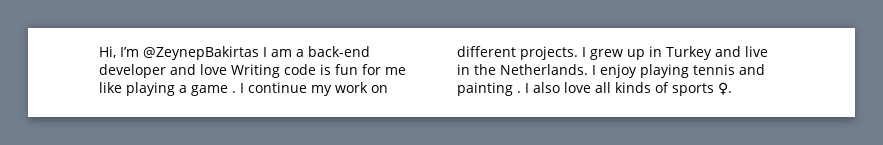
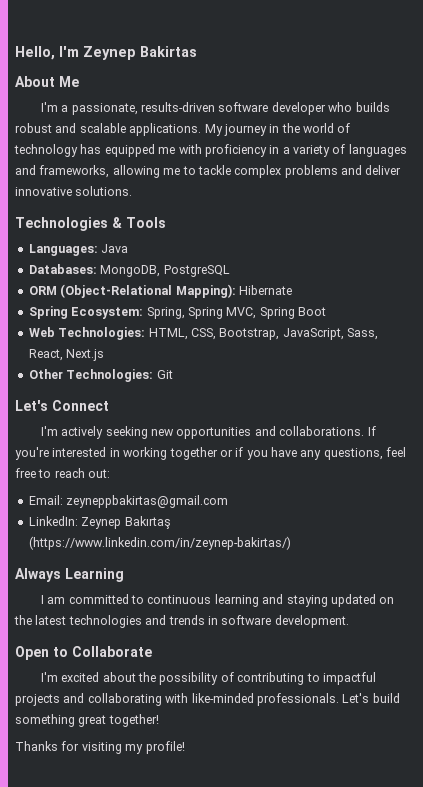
[99,46,370,60] [99,64,406,78] [99,82,388,96] [457,46,768,60] [457,64,765,78] [457,82,732,96] Hi, I’m @ZeynepBakirtas I am a back-end developer and love Writing code is fun for me like playing a game . I continue my work on different projects. I grew up in Turkey and live in the Netherlands. I enjoy playing tennis and painting . I also love all kinds of sports ♀. -> [15,46,197,60] [15,76,79,87] [40,102,390,115] [15,123,351,136] [14,144,407,157] [15,165,402,178] [15,186,133,196] [15,217,166,231] [28,244,129,256] [28,264,230,277] [28,284,292,298] [28,306,326,319] [28,327,378,340] [28,349,105,361] [28,369,173,382] [15,400,109,411] [40,426,376,439] [15,447,407,460] [15,468,111,478] [28,495,229,508] [28,516,171,529] [28,536,291,550] [15,568,124,582] [40,594,395,607] [14,615,349,628] [15,646,152,660] [40,672,376,685] [15,693,400,706] [15,714,159,727] [15,741,185,754] Hello, I'm Zeynep Bakirtas // About Me // I'm a passionate, results-driven software developer who builds robust and scalable applications. My journey in the world of technology has equipped me with proficiency in a variety of languages and frameworks, allowing me to tackle complex problems and deliver innovative solutions. // Technologies & Tools // Languages: Java // Databases: MongoDB, PostgreSQL // ORM (Object-Relational Mapping): Hibernate // Spring Ecosystem: Spring, Spring MVC, Spring Boot // Web Technologies: HTML, CSS, Bootstrap, JavaScript, Sass, React, Next.js // Other Technologies: Git // Let's Connect // I'm actively seeking new opportunities and collaborations. If you're interested in working together or if you have any questions, feel free to reach out: // Email: zeyneppbakirtas@gmail.com // LinkedIn: Zeynep Bakırtaş (https://www.linkedin.com/in/zeynep-bakirtas/) // Always Learning // I am committed to continuous learning and staying updated on the latest technologies and trends in software development. // Open to Collaborate // I'm excited about the possibility of contributing to impactful projects and collaborating with like-minded professionals. Let's build something great together! // Thanks for visiting my profile!

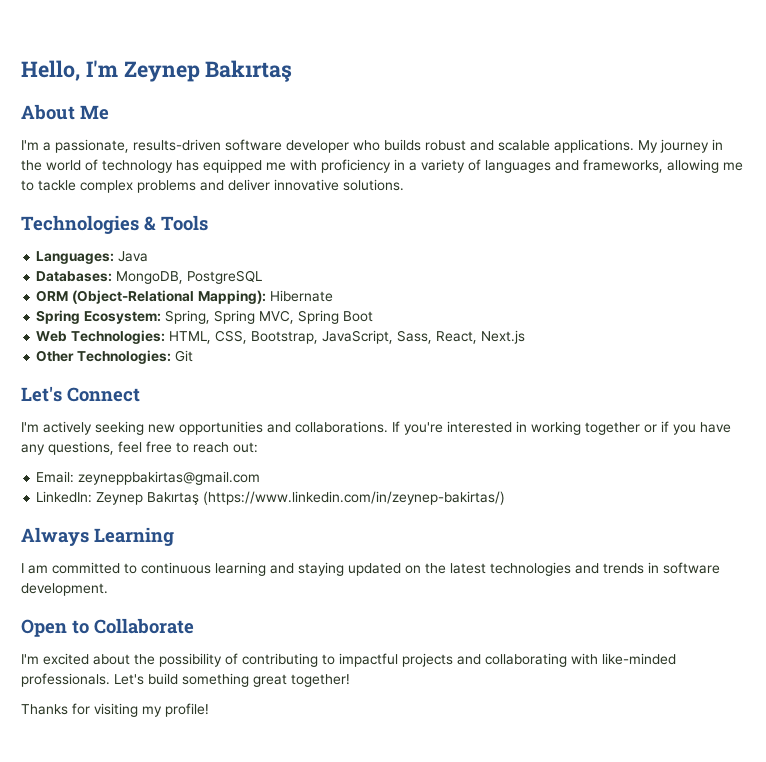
[140,46,197,57] Bakirtas -> [205,60,293,82] Bakırtaş

